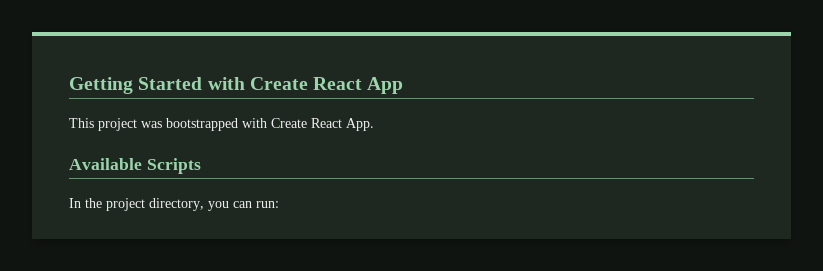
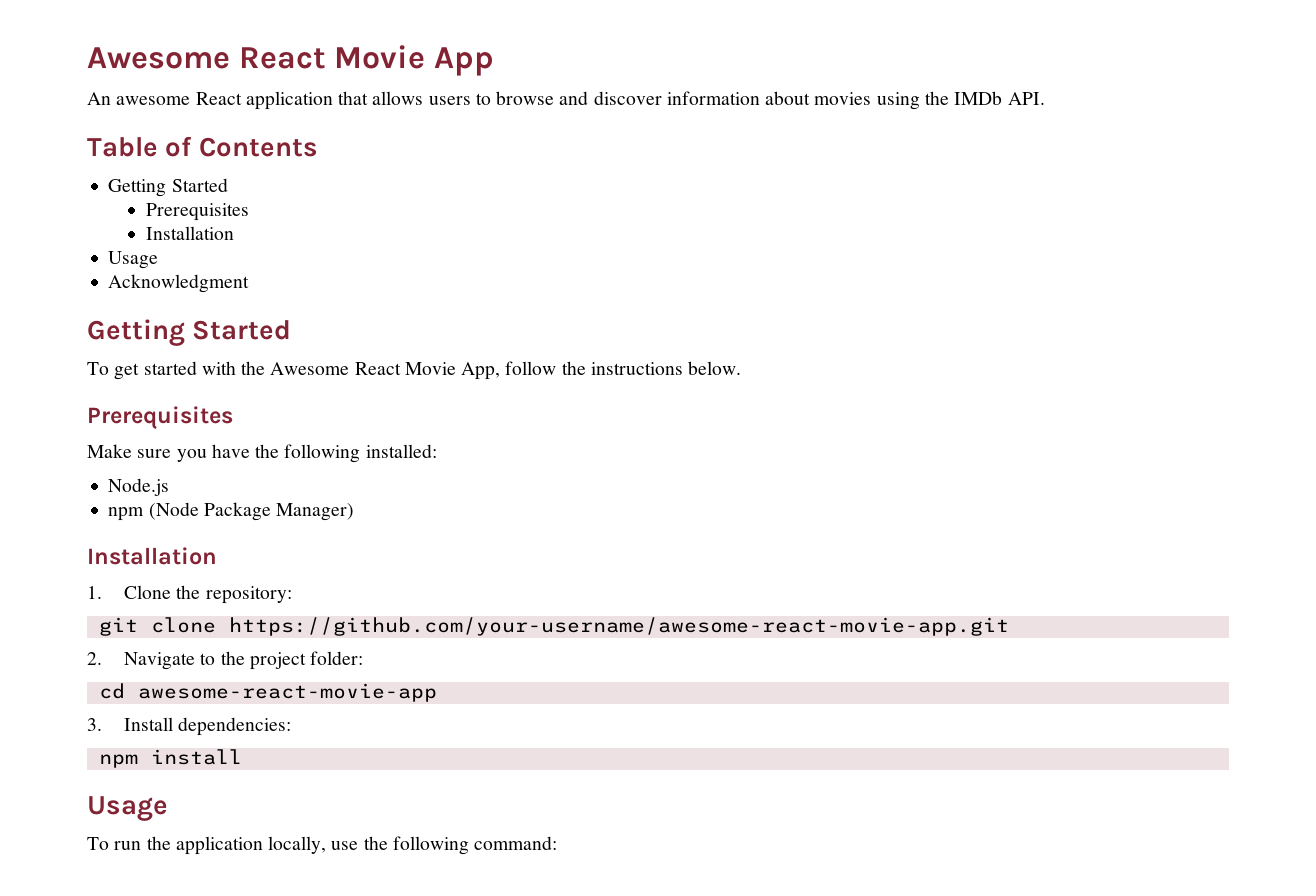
[69,77,404,94] [69,118,374,131] [69,158,201,174] [69,198,279,211] Getting Started with Create React App // This project was bootstrapped with Create React App. // Available Scripts // In the project directory, you can run: -> [87,45,494,76] [87,91,1045,110] [87,136,318,157] [108,178,228,197] [145,203,249,221] [145,226,234,240] [108,251,159,269] [108,274,250,293] [87,319,292,346] [87,361,742,380] [87,406,233,429] [87,444,437,463] [108,478,170,496] [108,502,355,521] [87,547,217,565] [87,585,292,604] [98,617,1009,636] [87,651,364,670] [98,683,437,702] [87,717,292,736] [98,749,242,768] [87,796,168,821] [87,836,558,855] Awesome React Movie App // An awesome React application that allows users to browse and discover information about movies using the IMDb API. // Table of Contents // Getting Started // Prerequisites // Installation // Usage // Acknowledgment // Getting Started // To get started with the Awesome React Movie App, follow the instructions below. // Prerequisites // Make sure you have the following installed: // Node.js // npm (Node Package Manager) // Installation // 1. Clone the repository: // git clone https://github.com/your-username/awesome-react-movie-app.git // 2. Navigate to the project folder: // cd awesome-react-movie-app // 3. Install dependencies: // npm install // Usage // To run the application locally, use the following command:

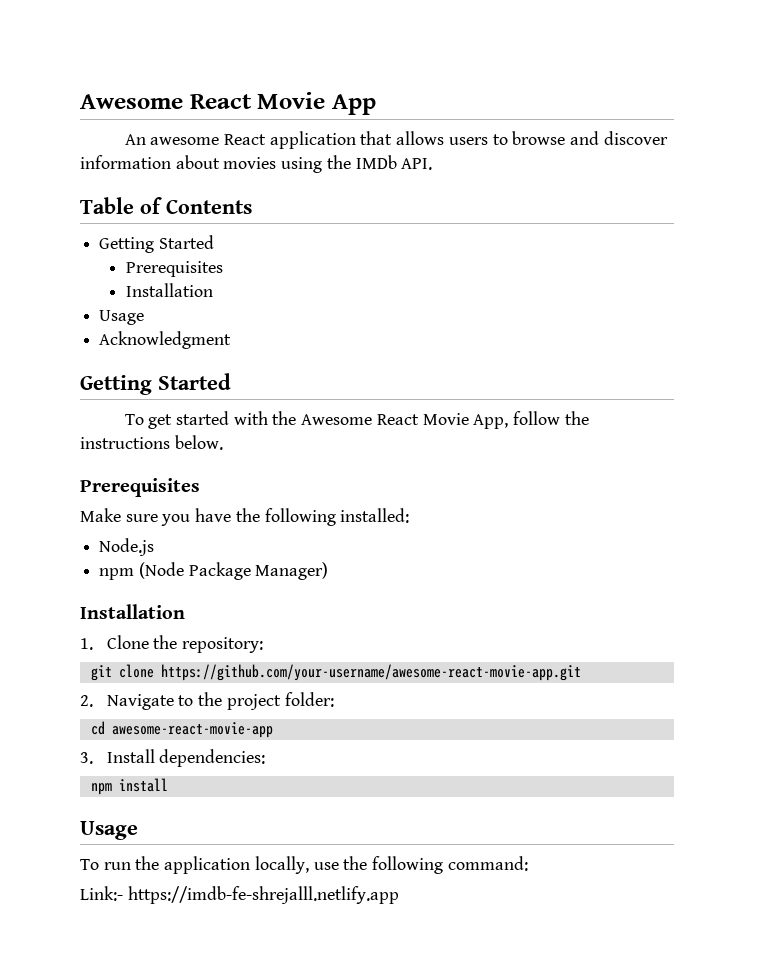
(558, 843) none -> [80,886,399,904] // Link:- https://imdb-fe-shrejalll.netlify.app

